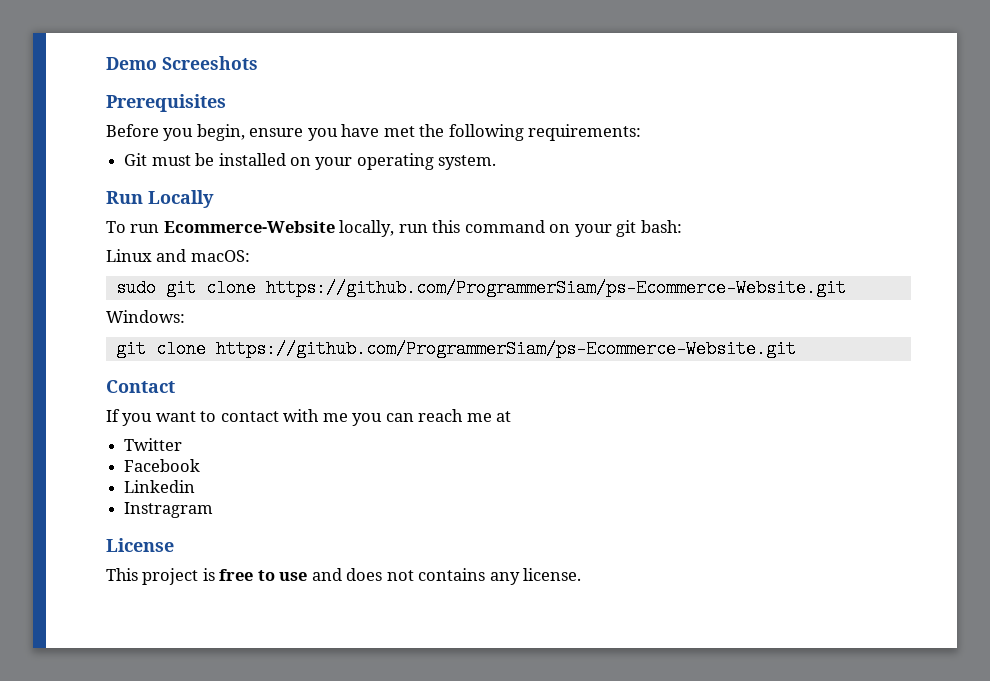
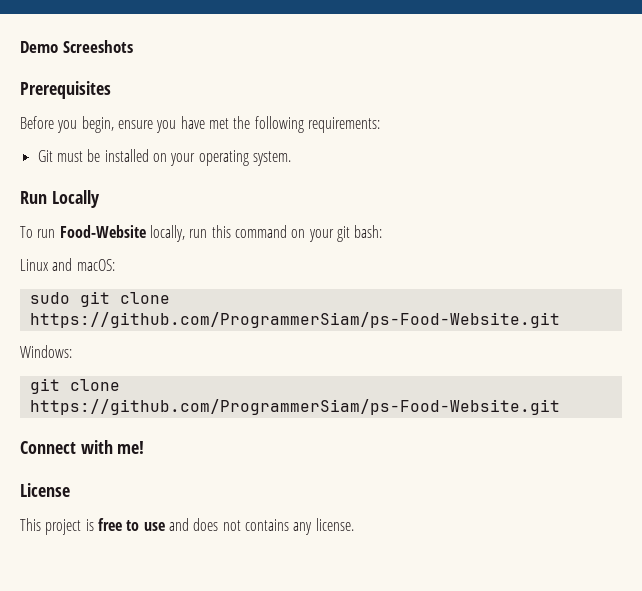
[163,221,335,233] Ecommerce-Website -> [59,225,146,238] Food-Website
[265,279,846,297] https://github.com/ProgrammerSiam/ps-Ecommerce-Website.git -> [29,312,560,328] https://github.com/ProgrammerSiam/ps-Food-Website.git
[215,340,796,358] [106,380,175,393] [106,409,512,426] [124,438,183,451] [124,459,201,472] [124,480,196,493] [124,502,214,518] https://github.com/ProgrammerSiam/ps-Ecommerce-Website.git // Contact // If you want to contact with me you can reach me at // Twitter // Facebook // Linkedin // Instragram -> [29,399,560,415] [20,440,145,454] https://github.com/ProgrammerSiam/ps-Food-Website.git // Connect with me!

